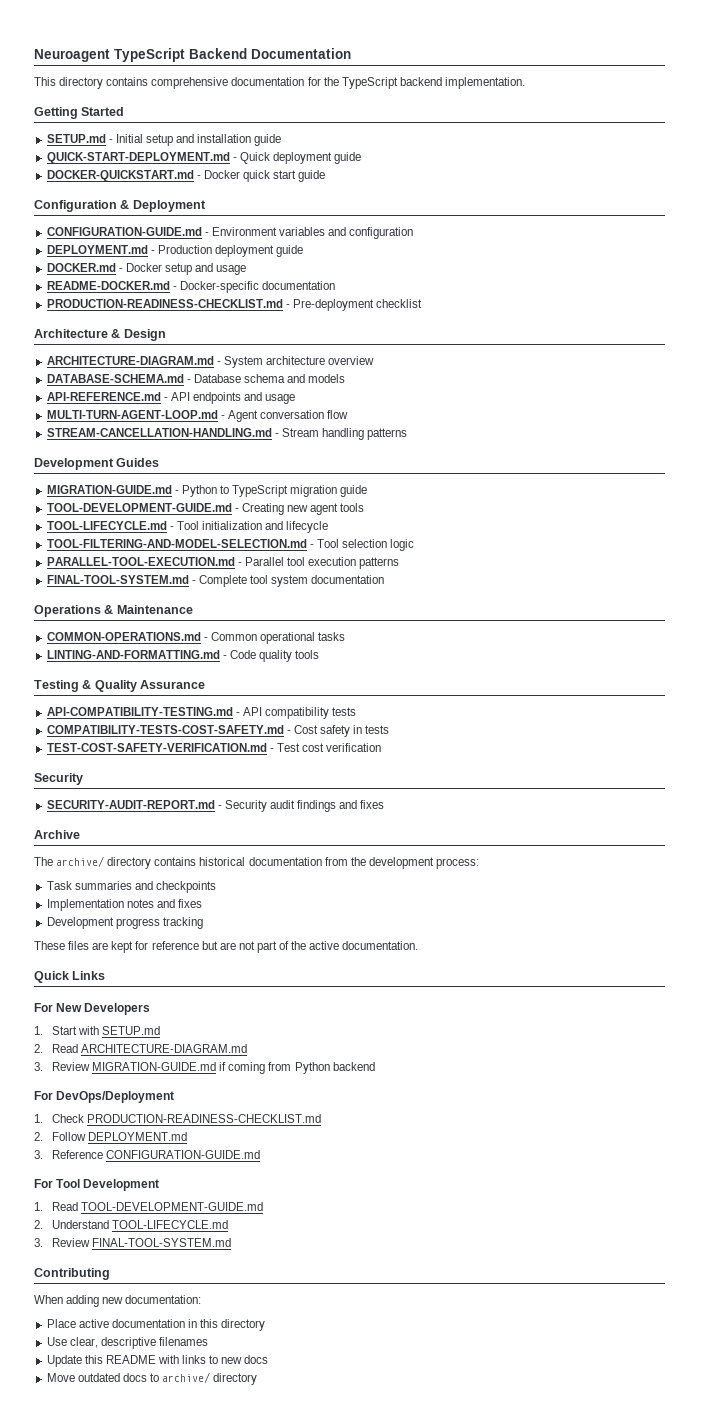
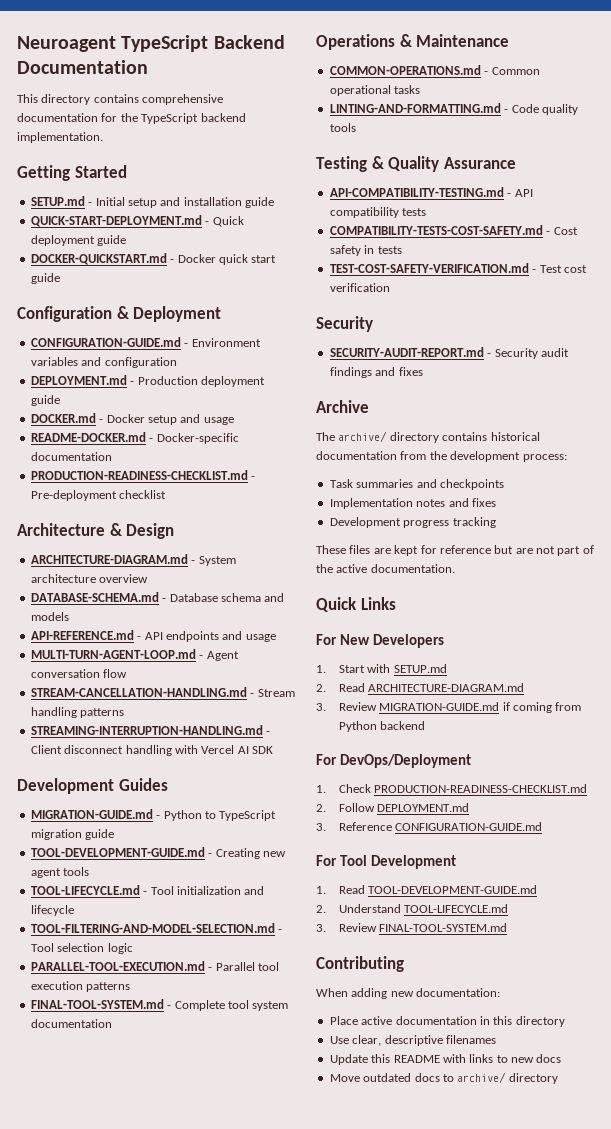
(408, 434) none -> [30,725,271,735] [30,745,273,756] // STREAMING-INTERRUPTION-HANDLING.md - Client disconnect handling with Vercel AI SDK

